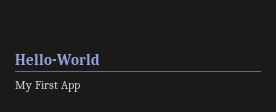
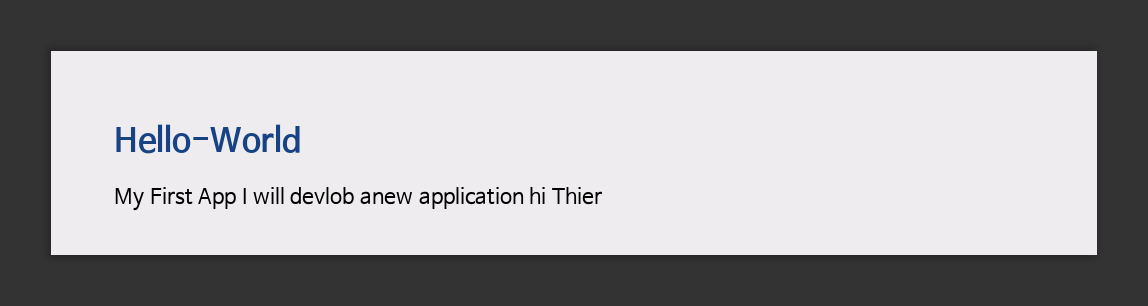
(81, 86) none -> [242,187,602,209] I will devlob anew application hi Thier

